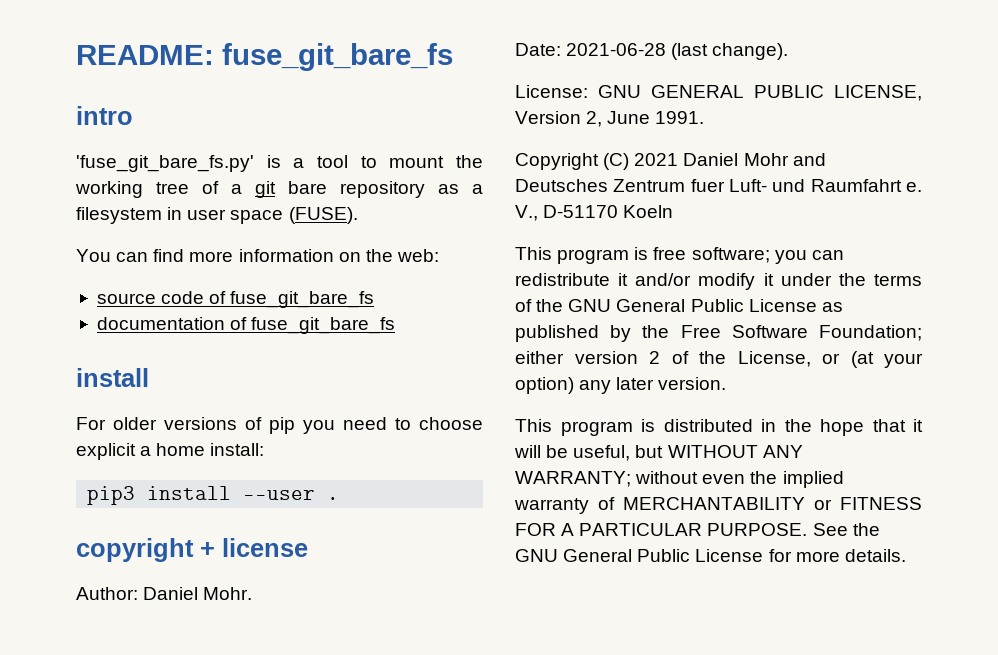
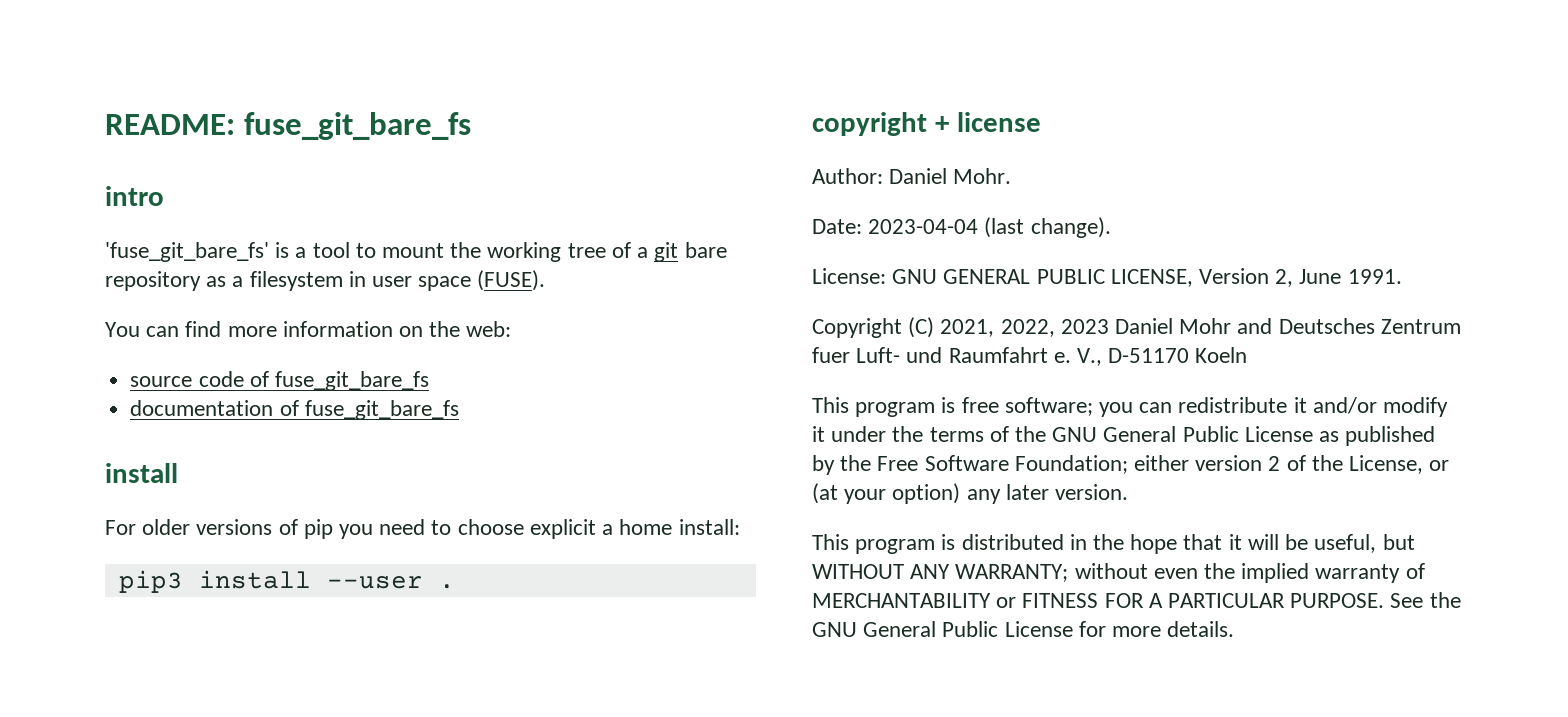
[76,155,254,172] 'fuse_git_bare_fs.py' -> [105,242,269,262] 'fuse_git_bare_fs'
[566,43,667,56] 2021-06-28 -> [868,219,979,234] 2023-04-04
[634,153,679,166] 2021 -> [940,319,1109,337] 2021, 2022, 2023

